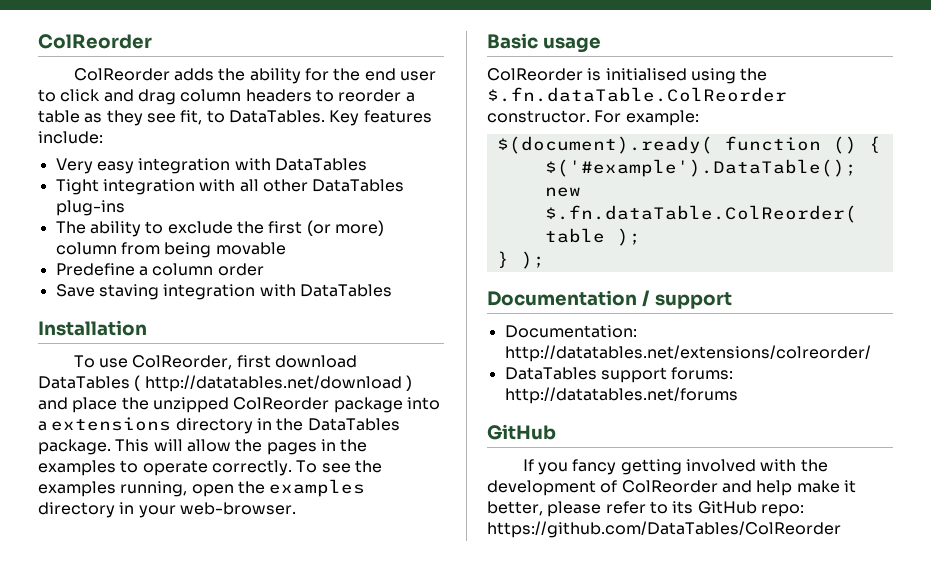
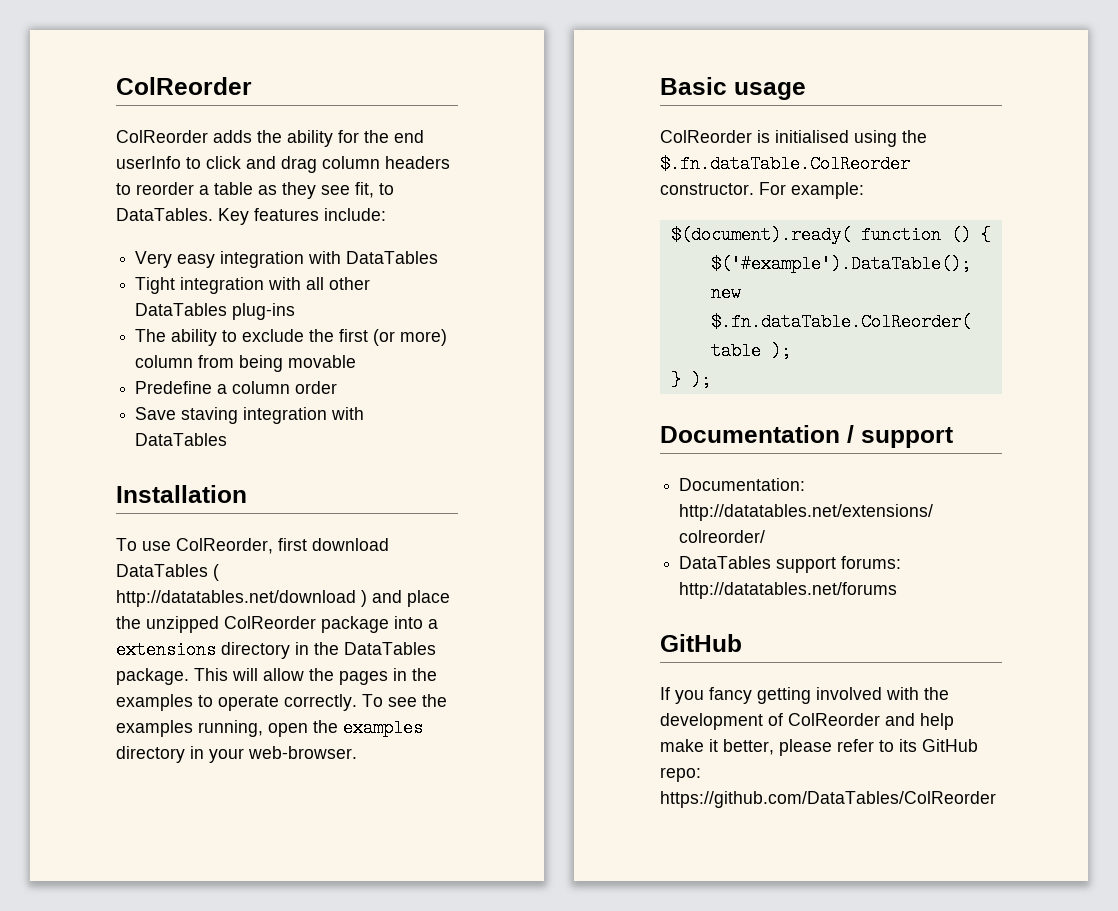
[399,71,436,81] user -> [116,156,181,169] userInfo

